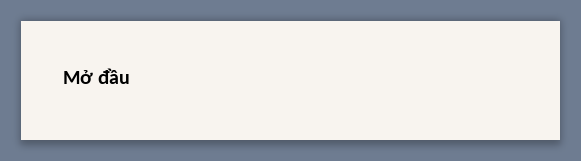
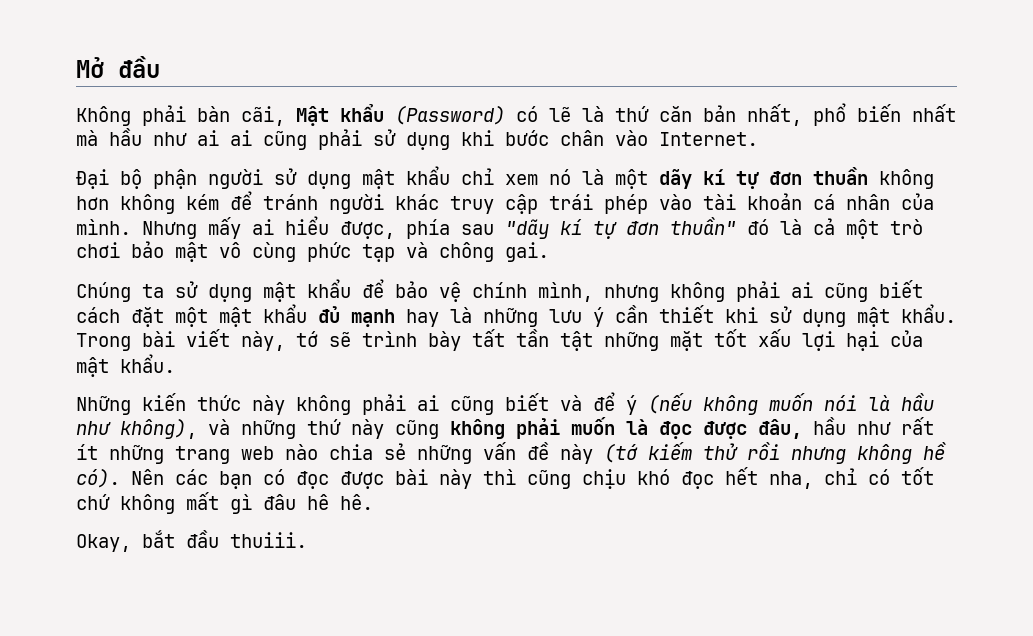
(131, 76) none -> [76,103,956,126] [76,128,758,150] [76,166,934,189] [76,191,934,214] [76,216,923,239] [76,241,549,262] [76,279,923,302] [76,304,956,327] [76,329,923,351] [76,354,175,377] [76,392,934,415] [76,417,934,439] [76,442,946,464] [76,467,934,489] [76,492,373,514] [76,530,307,552] // Không phải bàn cãi, Mật khẩu (Password) có lẽ là thứ căn bản nhất, phổ biến nhất mà hầu như ai ai cũng phải sử dụng khi bước chân vào Internet. // Đại bộ phận người sử dụng mật khẩu chỉ xem nó là một dãy kí tự đơn thuần không hơn không kém để tránh người khác truy cập trái phép vào tài khoản cá nhân của mình. Nhưng mấy ai hiểu được, phía sau "dãy kí tự đơn thuần" đó là cả một trò chơi bảo mật vô cùng phức tạp và chông gai. // Chúng ta sử dụng mật khẩu để bảo vệ chính mình, nhưng không phải ai cũng biết cách đặt một mật khẩu đủ mạnh hay là những lưu ý cần thiết khi sử dụng mật khẩu. Trong bài viết này, tớ sẽ trình bày tất tần tật những mặt tốt xấu lợi hại của mật khẩu. // Những kiến thức này không phải ai cũng biết và để ý (nếu không muốn nói là hầu như không), và những thứ này cũng không phải muốn là đọc được đâu, hầu như rất ít những trang web nào chia sẻ những vấn đề này (tớ kiếm thử rồi nhưng không hề có). Nên các bạn có đọc được bài này thì cũng chịu khó đọc hết nha, chỉ có tốt chứ không mất gì đâu hê hê. // Okay, bắt đầu thuiii.

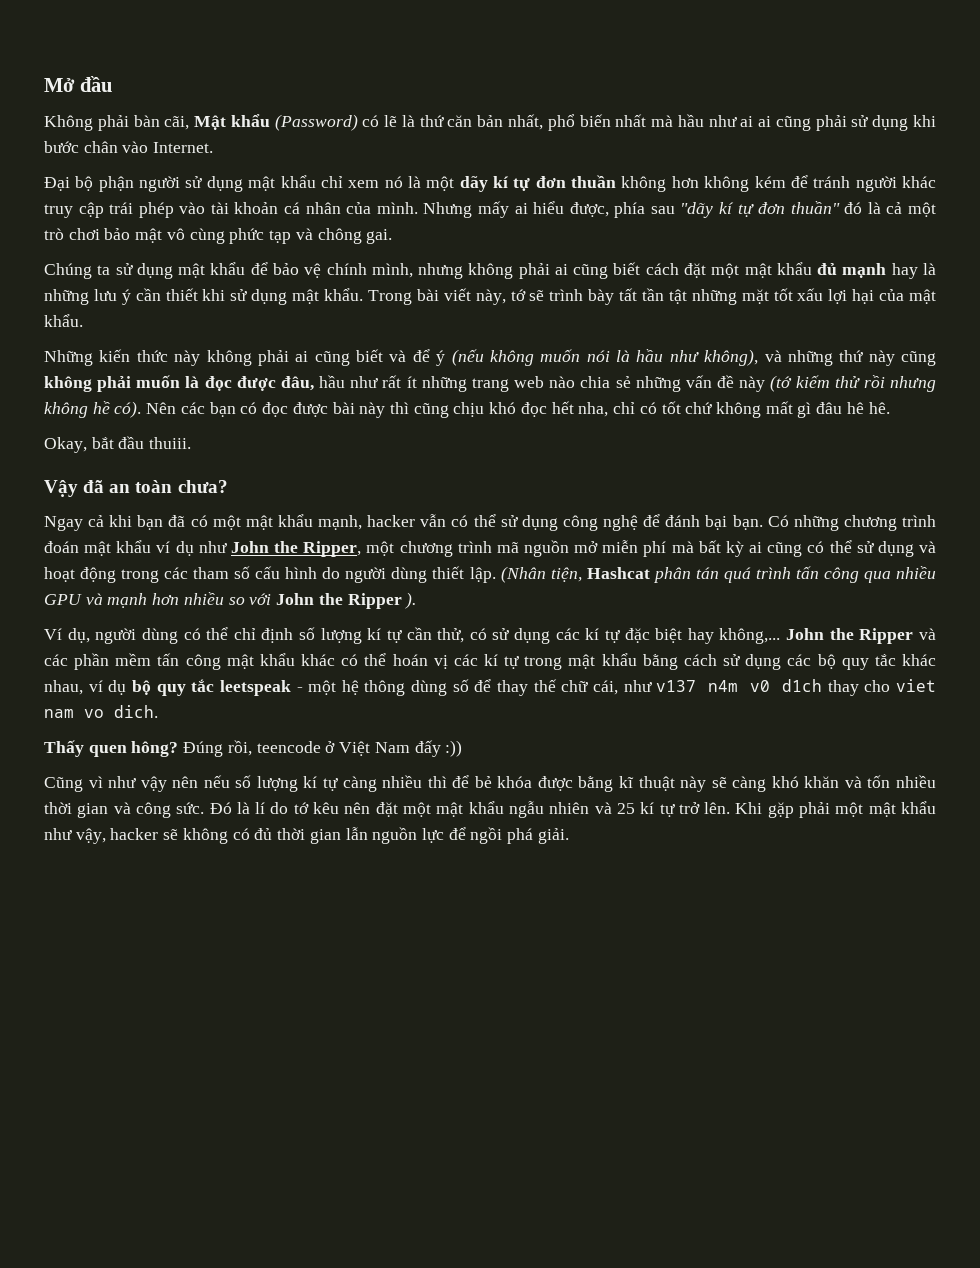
(307, 540) none -> [44,480,228,497] [44,514,937,531] [44,540,937,557] [44,566,936,583] [44,592,417,609] [44,627,937,644] [44,653,937,670] [44,679,937,696] [44,705,158,718] [44,740,463,757] [44,775,936,792] [44,801,936,818] [44,827,569,844] // Vậy đã an toàn chưa? // Ngay cả khi bạn đã có một mật khẩu mạnh, hacker vẫn có thể sử dụng công nghệ để đánh bại bạn. Có những chương trình đoán mật khẩu ví dụ như John the Ripper, một chương trình mã nguồn mở miễn phí mà bất kỳ ai cũng có thể sử dụng và hoạt động trong các tham số cấu hình do người dùng thiết lập. (Nhân tiện, Hashcat phân tán quá trình tấn công qua nhiều GPU và mạnh hơn nhiều so với John the Ripper ). // Ví dụ, người dùng có thể chỉ định số lượng kí tự cần thử, có sử dụng các kí tự đặc biệt hay không,... John the Ripper và các phần mềm tấn công mật khẩu khác có thể hoán vị các kí tự trong mật khẩu bằng cách sử dụng các bộ quy tắc khác nhau, ví dụ bộ quy tắc leetspeak - một hệ thông dùng số để thay thế chữ cái, như v137 n4m v0 d1ch thay cho viet nam vo dich. // Thấy quen hông? Đúng rồi, teencode ở Việt Nam đấy :)) // Cũng vì như vậy nên nếu số lượng kí tự càng nhiều thì để bẻ khóa được bằng kĩ thuật này sẽ càng khó khăn và tốn nhiều thời gian và công sức. Đó là lí do tớ kêu nên đặt một mật khẩu ngẫu nhiên và 25 kí tự trở lên. Khi gặp phải một mật khẩu như vậy, hacker sẽ không có đủ thời gian lẫn nguồn lực để ngồi phá giải.

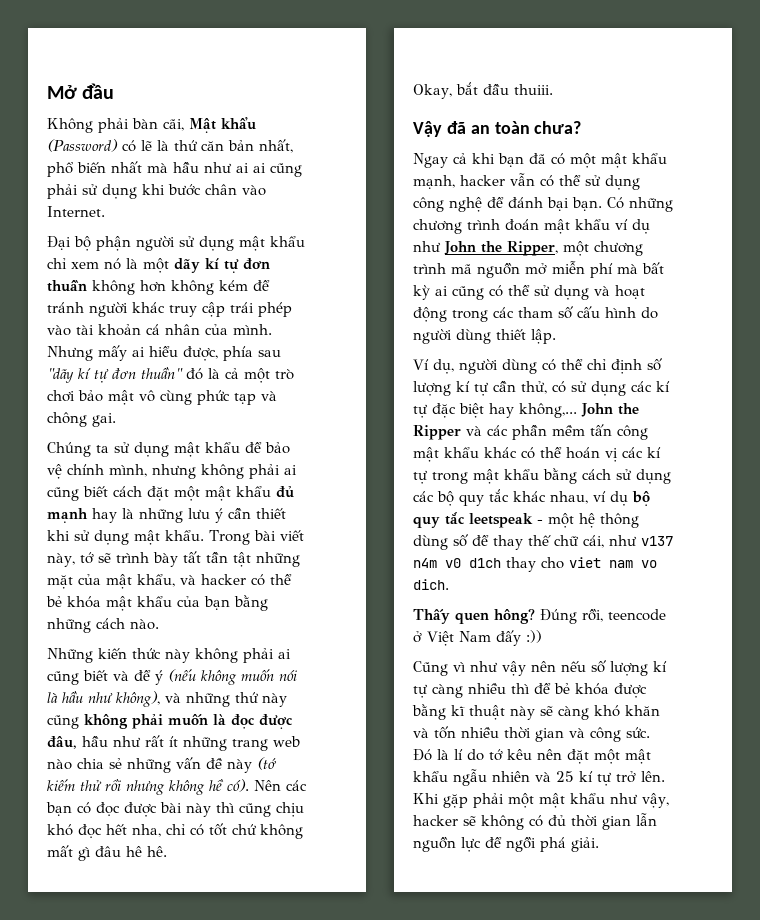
[773,288,936,304] [44,314,83,327] tốt xấu lợi hại của mật khẩu. -> [78,574,292,589] [46,595,268,611] [47,618,159,633] của mật khẩu, và hacker có thể bẻ khóa mật khẩu của bạn bằng những cách nào.
[500,566,936,583] [44,592,417,609] (Nhân tiện, Hashcat phân tán quá trình tấn công qua nhiều GPU và mạnh hơn nhiều so với John the Ripper ). -> (556, 336) none

